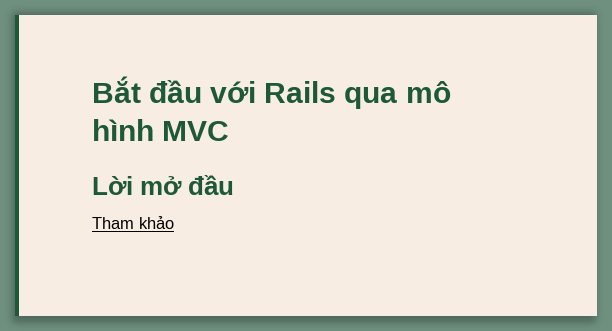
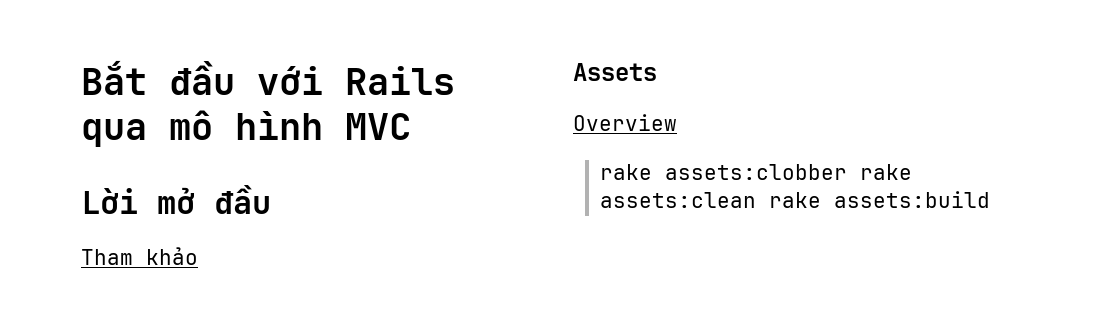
(174, 222) none -> [573,63,657,81] [573,114,677,131] [599,164,912,180] [599,191,990,208] // Assets // Overview // rake assets:clobber rake assets:clean rake assets:build

